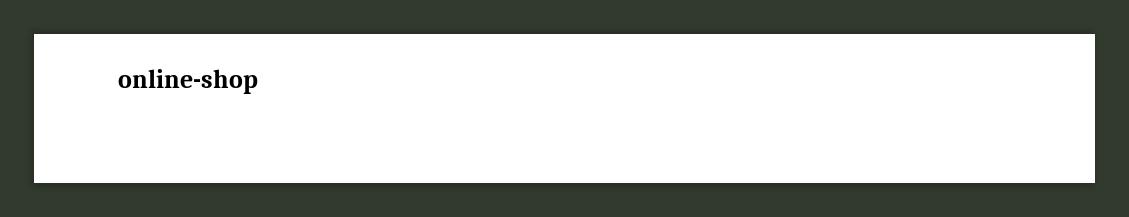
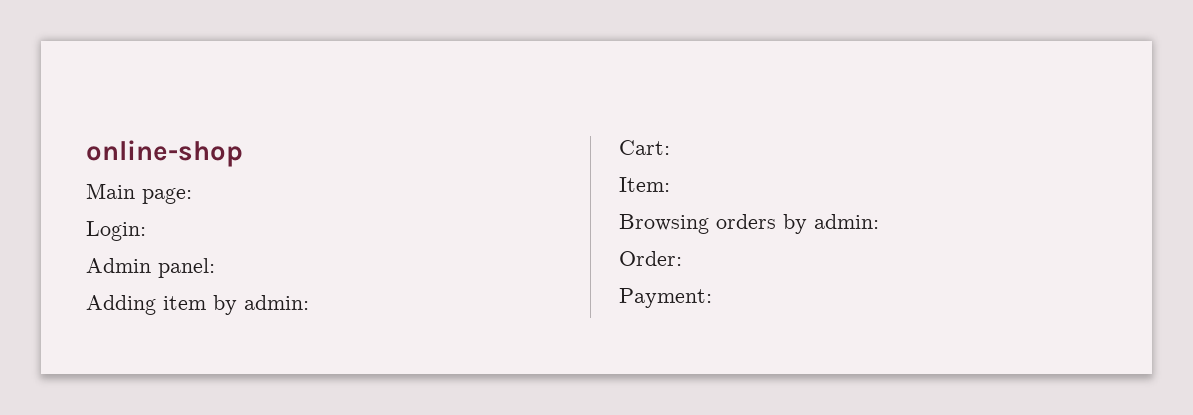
(258, 81) none -> [86,183,192,204] [86,221,146,241] [86,258,215,278] [86,295,309,315] [619,140,670,155] [619,177,670,192] [619,214,879,234] [619,251,682,266] [619,288,712,308] // Main page: // Login: // Admin panel: // Adding item by admin: // Cart: // Item: // Browsing orders by admin: // Order: // Payment:

